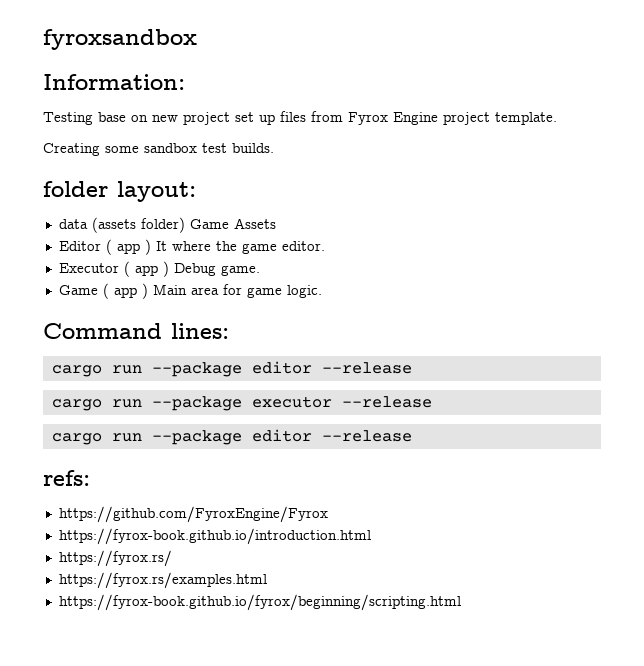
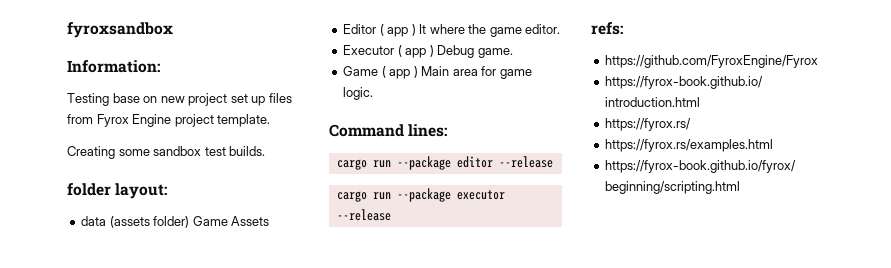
[51,429,412,445] // cargo run --package editor --release -> (391, 215) none

